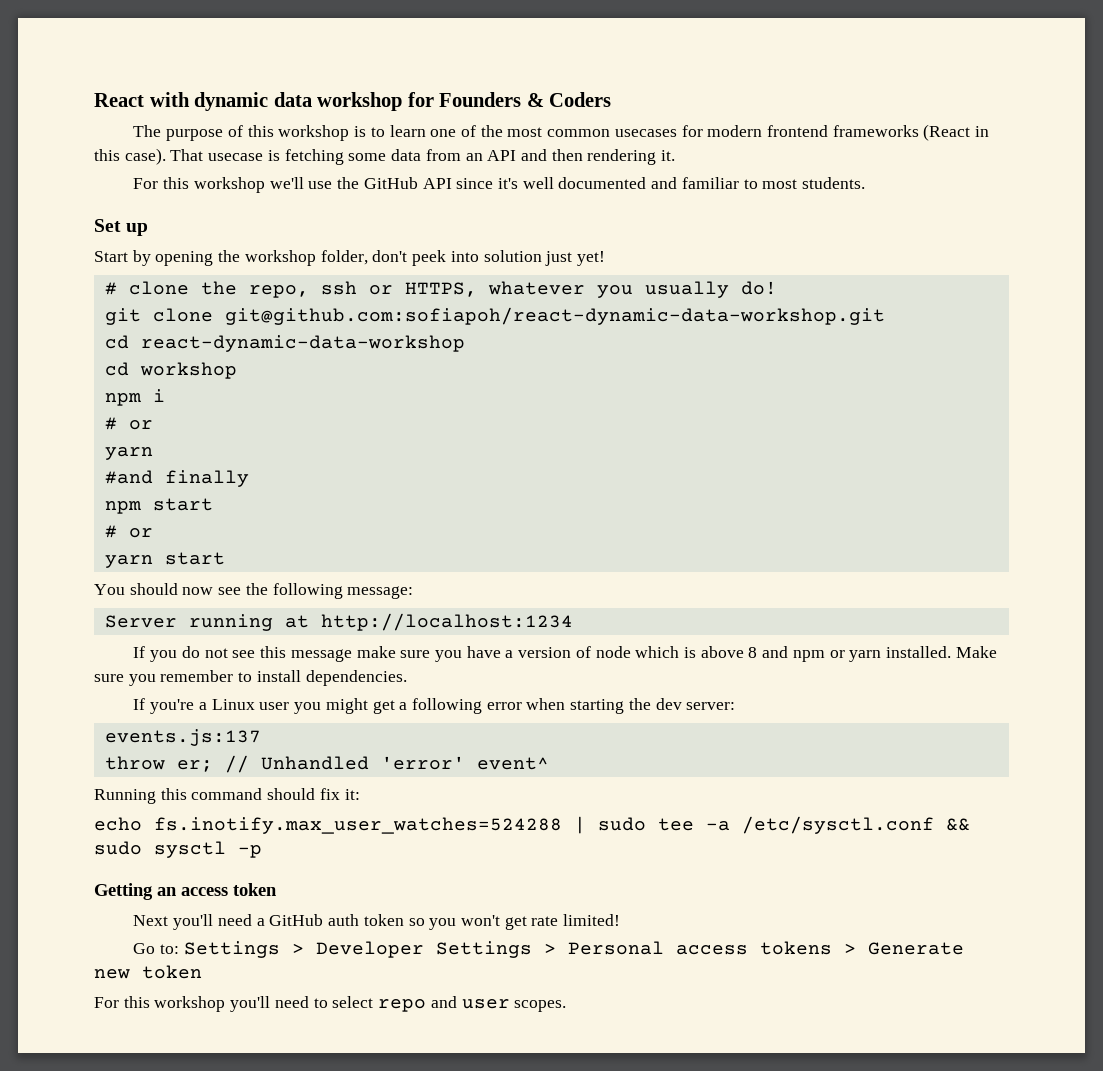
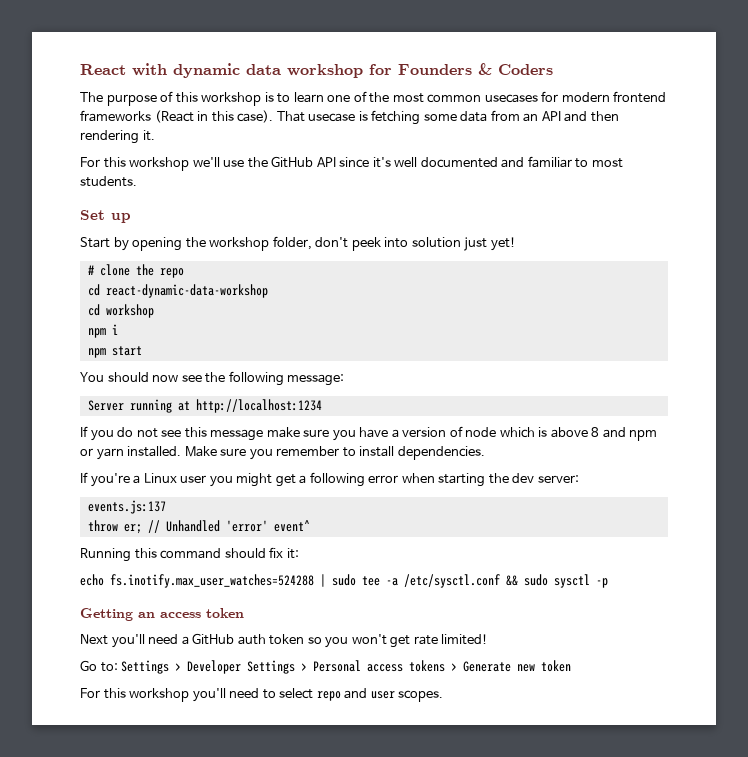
[248,281,777,298] [104,307,885,325] repo, ssh or HTTPS, whatever you usually do! // git clone git@github.com:sofiapoh/react-dynamic-data-workshop.git -> [159,268,184,278] repo
[104,417,153,430] [104,447,153,460] [104,470,249,487] [104,498,213,514] [104,525,153,538] [104,555,153,568] # or // yarn // #and finally // npm start // # or // yarn -> [87,348,106,358] npm

